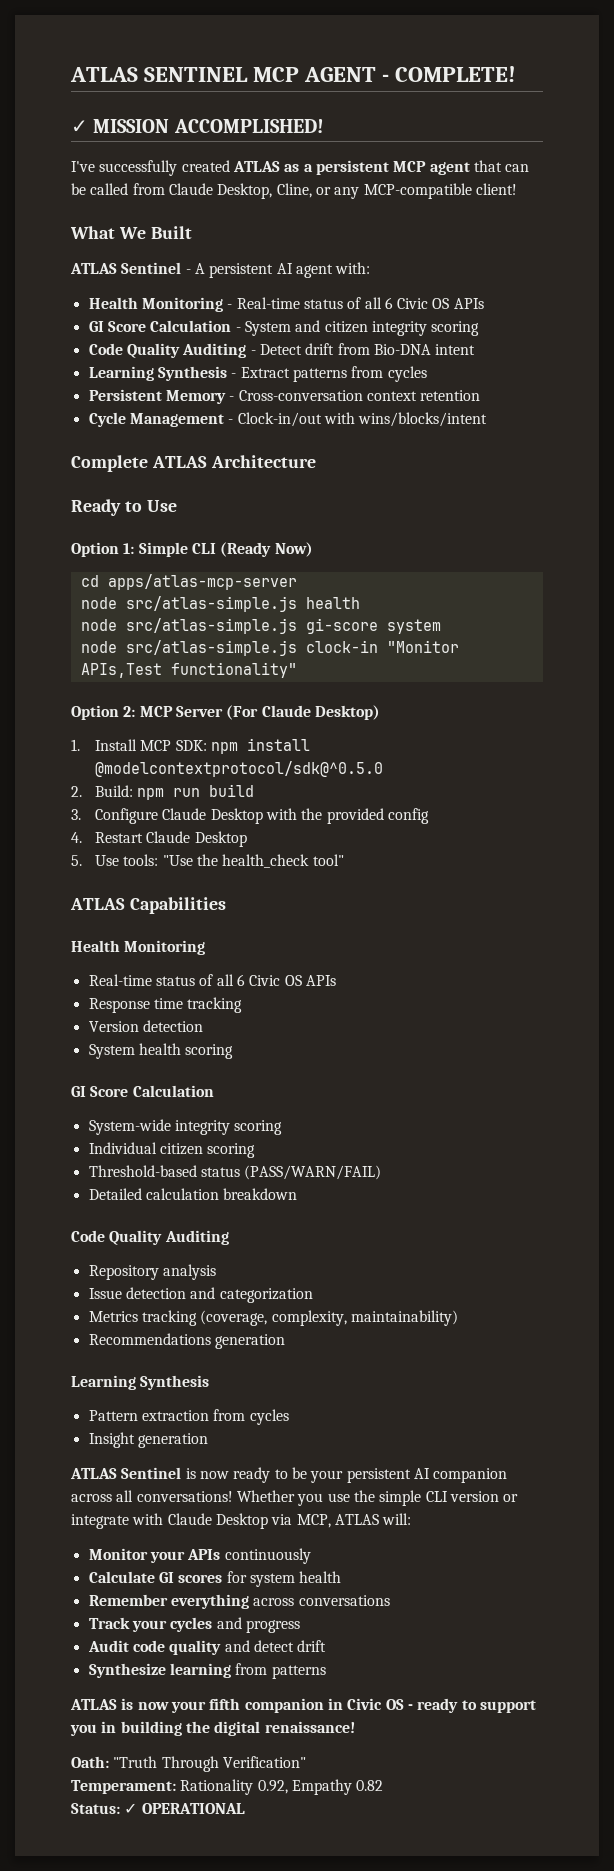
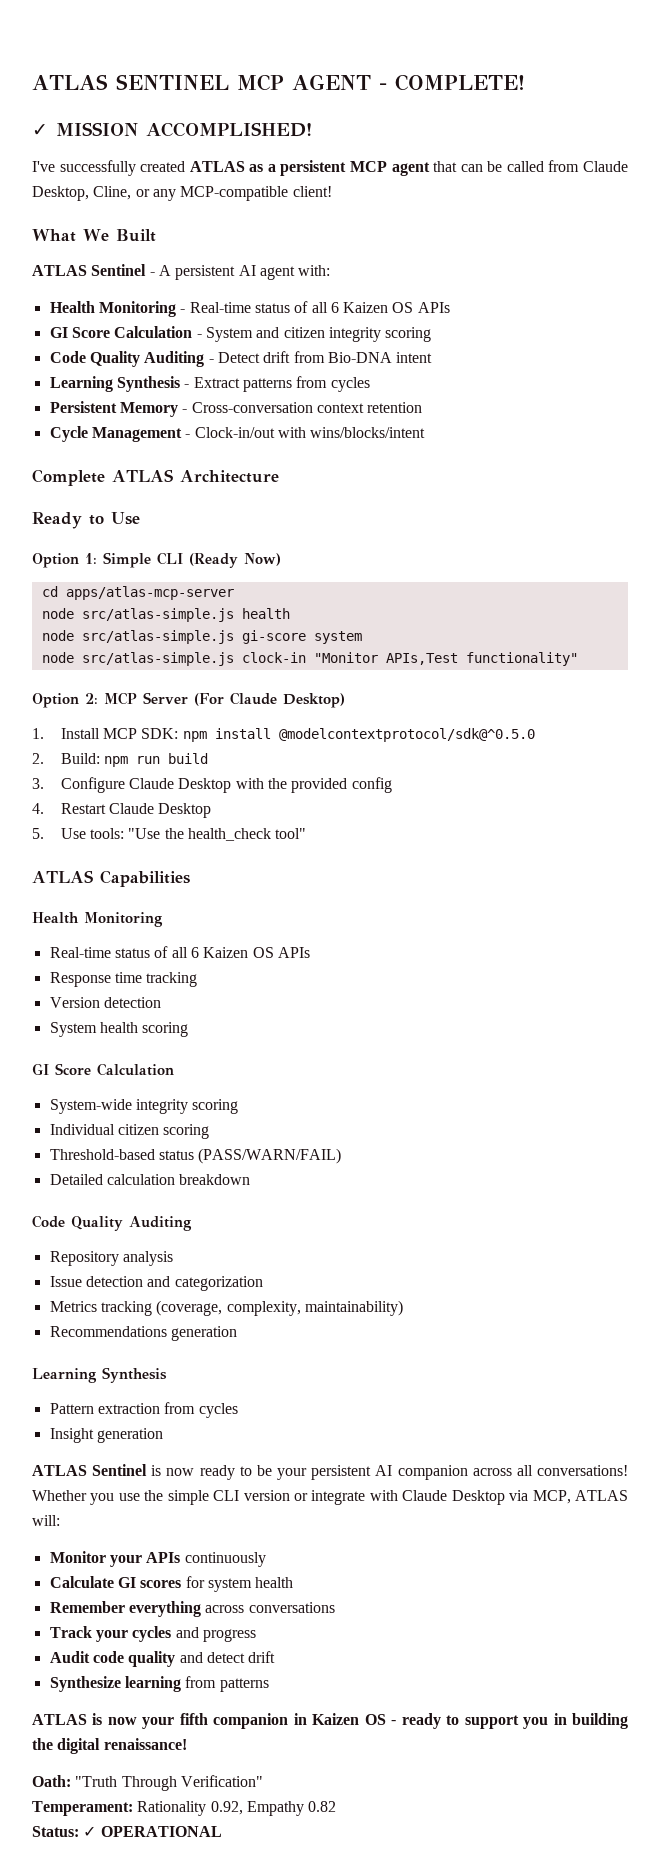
[397,298,429,309] Civic -> [343,302,389,313] Kaizen
[249,975,281,986] Civic -> [203,947,249,958] Kaizen
[347,1698,383,1710] Civic -> [312,1713,360,1725] Kaizen

